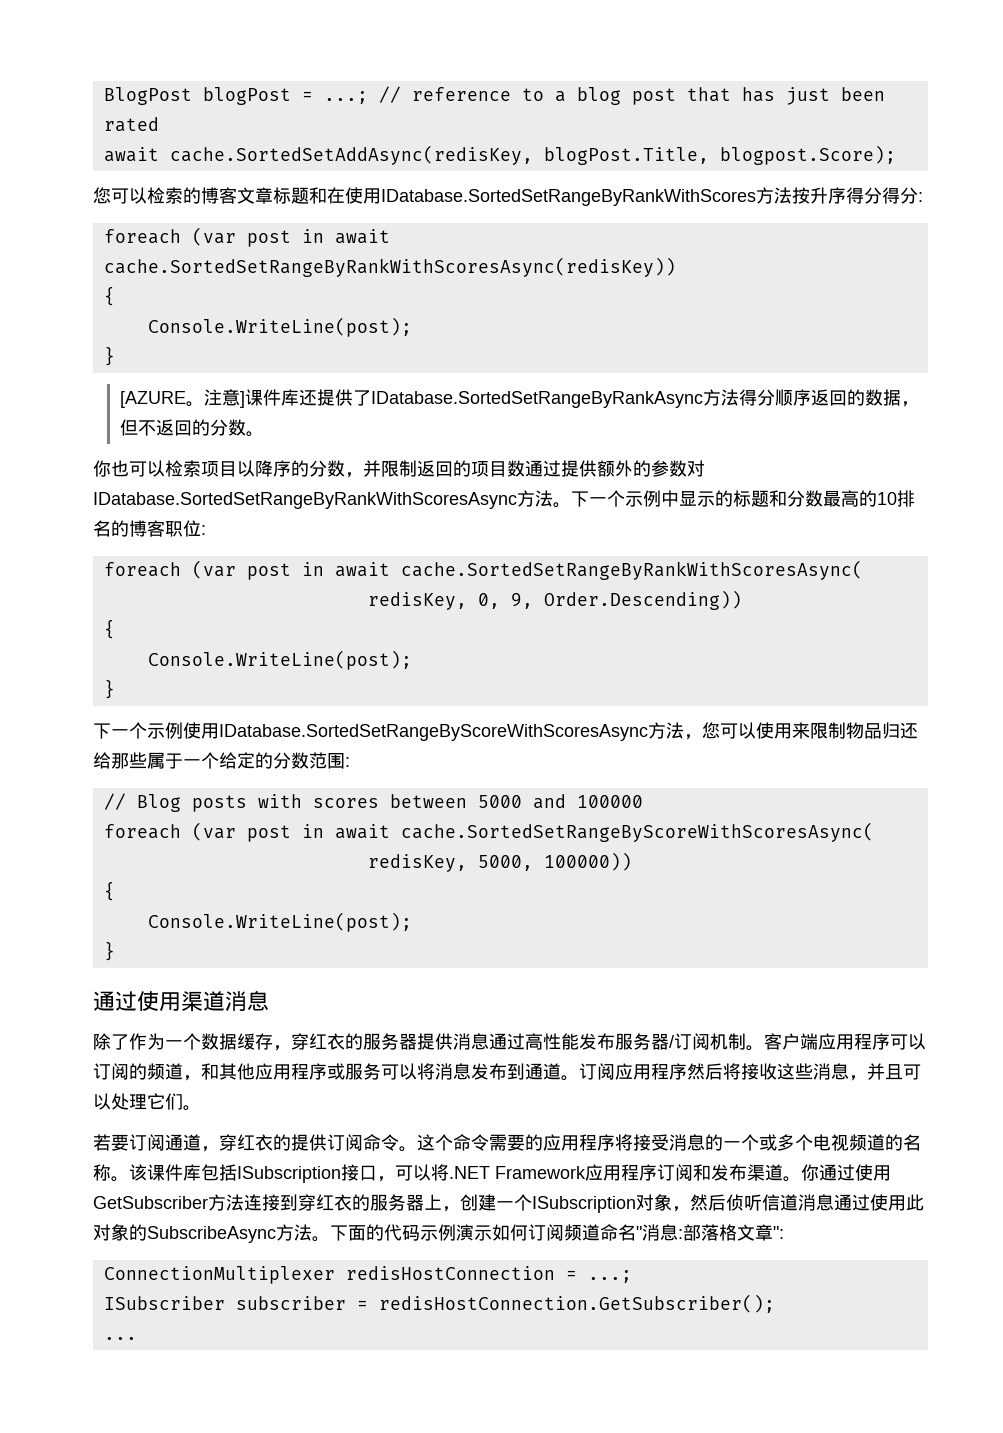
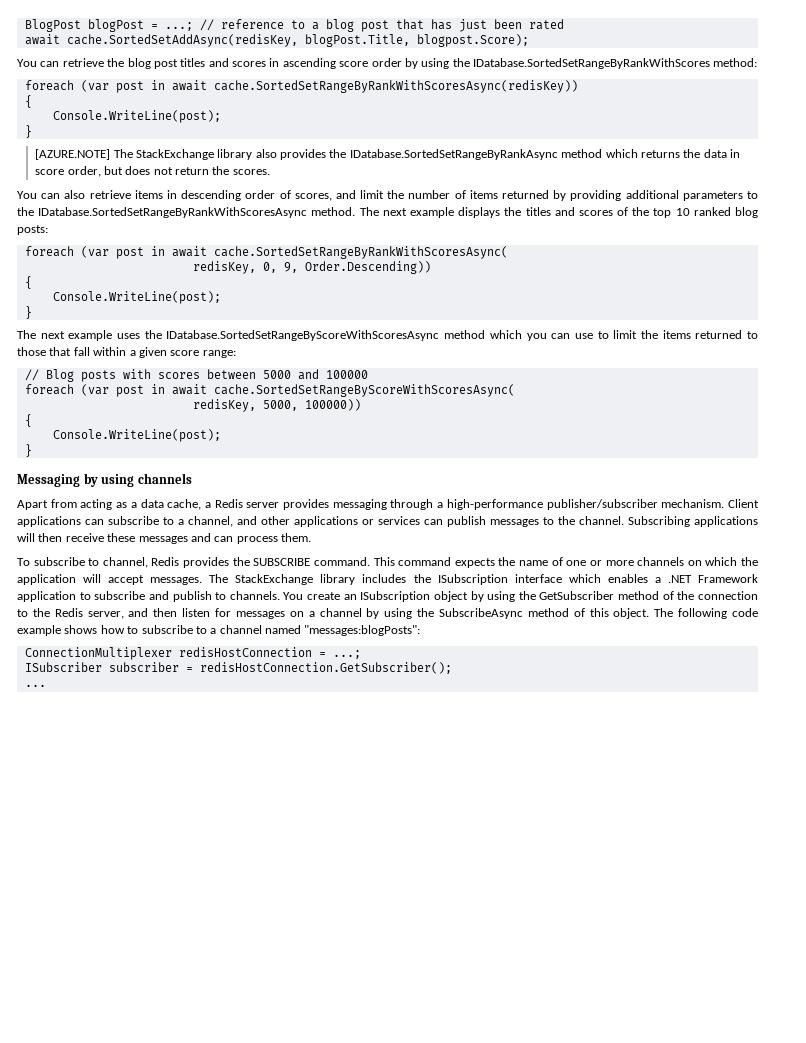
[93,187,923,206] 您可以检索的博客文章标题和在使用IDatabase.SortedSetRangeByRankWithScores方法按升序得分得分: -> [17,58,758,69] You can retrieve the blog post titles and scores in ascending score order by using the IDatabase.SortedSetRangeByRankWithScores method:
[119,389,919,408] [119,419,264,437] [93,460,705,478] [93,490,915,509] [93,520,206,537] [AZURE。注意]课件库还提供了IDatabase.SortedSetRangeByRankAsync方法得分顺序返回的数据，但不返回的分数。 // 你也可以检索项目以降序的分数，并限制返回的项目数通过提供额外的参数对IDatabase.SortedSetRangeByRankWithScoresAsync方法。下一个示例中显示的标题和分数最高的10排名的博客职位: -> [35,149,741,160] [35,166,270,177] [17,190,758,201] [17,207,758,218] [17,225,48,235] [AZURE.NOTE] The StackExchange library also provides the IDatabase.SortedSetRangeByRankAsync method which returns the data in score order, but does not return the scores. // You can also retrieve items in descending order of scores, and limit the number of items returned by providing additional parameters to the IDatabase.SortedSetRangeByRankWithScoresAsync method. The next example displays the titles and scores of the top 10 ranked blog posts:
[93,722,918,741] [93,752,350,769] 下一个示例使用IDatabase.SortedSetRangeByScoreWithScoresAsync方法，您可以使用来限制物品归还给那些属于一个给定的分数范围: -> [17,330,758,341] [17,347,236,358] The next example uses the IDatabase.SortedSetRangeByScoreWithScoresAsync method which you can use to limit the items returned to those that fall within a given score range:
[93,990,269,1012] [93,1033,926,1051] [93,1063,921,1081] [93,1093,201,1111] [93,1134,921,1152] [93,1164,891,1183] [93,1194,924,1213] [93,1224,784,1243] 通过使用渠道消息 // 除了作为一个数据缓存，穿红衣的服务器提供消息通过高性能发布服务器/订阅机制。客户端应用程序可以订阅的频道，和其他应用程序或服务可以将消息发布到通道。订阅应用程序然后将接收这些消息，并且可以处理它们。 // 若要订阅通道，穿红衣的提供订阅命令。这个命令需要的应用程序将接受消息的一个或多个电视频道的名称。该课件库包括ISubscription接口，可以将.NET Framework应用程序订阅和发布渠道。你通过使用GetSubscriber方法连接到穿红衣的服务器上，创建一个ISubscription对象，然后侦听信道消息通过使用此对象的SubscribeAsync方法。下面的代码示例演示如何订阅频道命名"消息:部落格文章": -> [17,473,192,487] [17,499,759,510] [17,516,758,527] [17,533,311,544] [17,557,758,568] [17,574,759,585] [17,591,759,602] [17,608,759,619] [17,625,421,636] Messaging by using channels // Apart from acting as a data cache, a Redis server provides messaging through a high-performance publisher/subscriber mechanism. Client applications can subscribe to a channel, and other applications or services can publish messages to the channel. Subscribing applications will then receive these messages and can process them. // To subscribe to channel, Redis provides the SUBSCRIBE command. This command expects the name of one or more channels on which the application will accept messages. The StackExchange library includes the ISubscription interface which enables a .NET Framework application to subscribe and publish to channels. You create an ISubscription object by using the GetSubscriber method of the connection to the Redis server, and then listen for messages on a channel by using the SubscribeAsync method of this object. The following code example shows how to subscribe to a channel named "messages:blogPosts":

